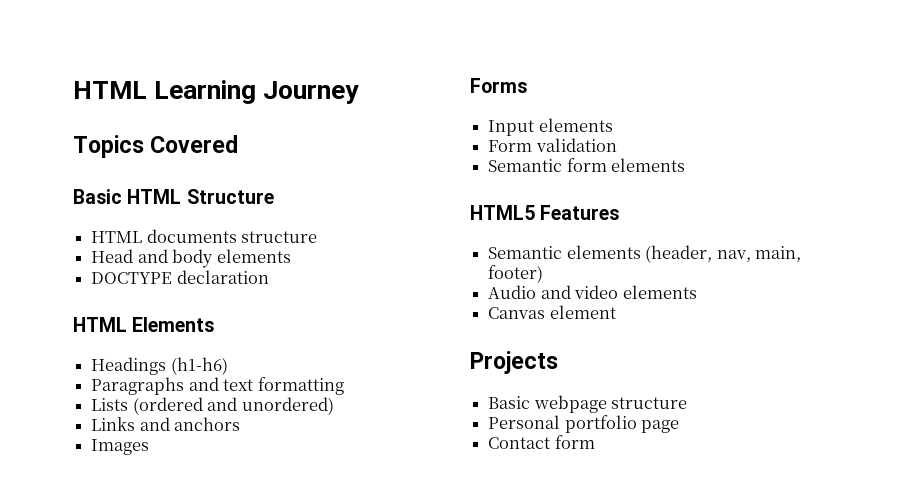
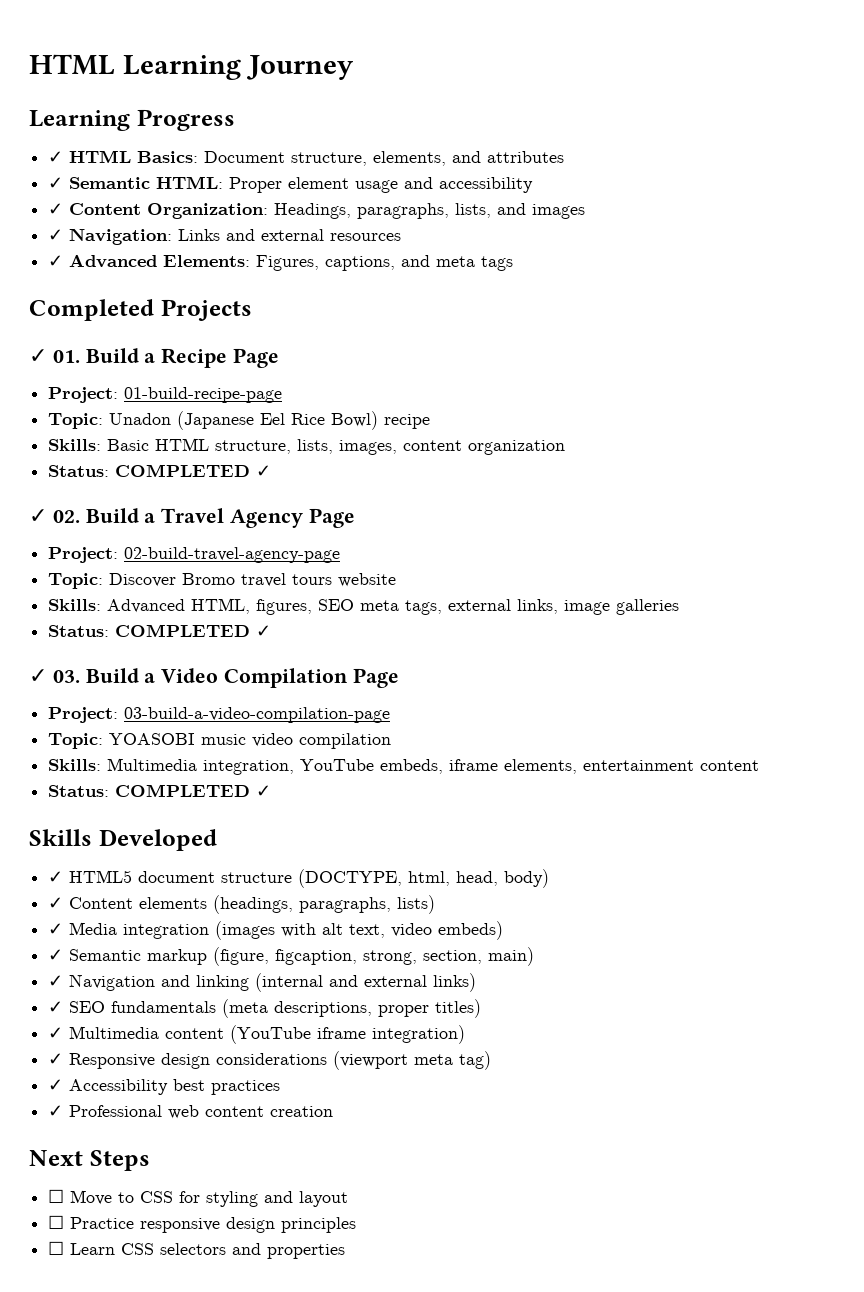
[73,135,239,158] [73,189,274,204] [91,229,318,243] [91,249,291,268] [91,270,269,284] [73,317,215,332] [91,357,228,375] [91,377,344,395] [91,397,334,415] [91,417,241,431] [91,439,150,455] [470,78,527,93] [488,118,613,136] [488,138,617,152] [488,158,686,172] [470,205,620,220] [488,245,801,263] [488,265,544,283] [488,285,697,299] [488,305,616,319] [470,351,558,374] [488,395,688,413] [488,415,680,433] [488,435,595,449] Topics Covered // Basic HTML Structure // HTML documents structure // Head and body elements // DOCTYPE declaration // HTML Elements // Headings (h1-h6) // Paragraphs and text formatting // Lists (ordered and unordered) // Links and anchors // Images // Forms // Input elements // Form validation // Semantic form elements // HTML5 Features // Semantic elements (header, nav, main, footer) // Audio and video elements // Canvas element // Projects // Basic webpage structure // Personal portfolio page // Contact form -> [29,109,235,131] [48,150,565,166] [48,176,534,193] [48,203,586,219] [48,228,402,245] [48,254,514,271] [29,299,252,321] [29,348,280,368] [48,387,283,403] [48,411,431,430] [48,438,566,455] [48,464,272,477] [29,508,355,528] [48,547,341,563] [48,573,397,589] [48,598,680,615] [48,624,272,637] [29,668,399,688] [48,707,391,723] [48,733,392,749] [48,758,760,775] [48,784,272,797] [29,829,217,851] [48,869,550,888] [48,895,436,914] [48,921,504,940] [48,947,535,966] [48,973,477,992] [48,999,482,1018] [48,1025,466,1044] [48,1051,492,1070] [48,1079,281,1095] [48,1105,334,1119] [29,1150,150,1171] [48,1189,349,1207] [48,1215,357,1233] [48,1241,346,1259] Learning Progress // ✓ HTML Basics: Document structure, elements, and attributes // ✓ Semantic HTML: Proper element usage and accessibility // ✓ Content Organization: Headings, paragraphs, lists, and images // ✓ Navigation: Links and external resources // ✓ Advanced Elements: Figures, captions, and meta tags // Completed Projects // ✓ 01. Build a Recipe Page // Project: 01-build-recipe-page // Topic: Unadon (Japanese Eel Rice Bowl) recipe // Skills: Basic HTML structure, lists, images, content organization // Status: COMPLETED ✓ // ✓ 02. Build a Travel Agency Page // Project: 02-build-travel-agency-page // Topic: Discover Bromo travel tours website // Skills: Advanced HTML, figures, SEO meta tags, external links, image galleries // Status: COMPLETED ✓ // ✓ 03. Build a Video Compilation Page // Project: 03-build-a-video-compilation-page // Topic: YOASOBI music video compilation // Skills: Multimedia integration, YouTube embeds, iframe elements, entertainment content // Status: COMPLETED ✓ // Skills Developed // ✓ HTML5 document structure (DOCTYPE, html, head, body) // ✓ Content elements (headings, paragraphs, lists) // ✓ Media integration (images with alt text, video embeds) // ✓ Semantic markup (figure, figcaption, strong, section, main) // ✓ Navigation and linking (internal and external links) // ✓ SEO fundamentals (meta descriptions, proper titles) // ✓ Multimedia content (YouTube iframe integration) // ✓ Responsive design considerations (viewport meta tag) // ✓ Accessibility best practices // ✓ Professional web content creation // Next Steps // ☐ Move to CSS for styling and layout // ☐ Practice responsive design principles // ☐ Learn CSS selectors and properties

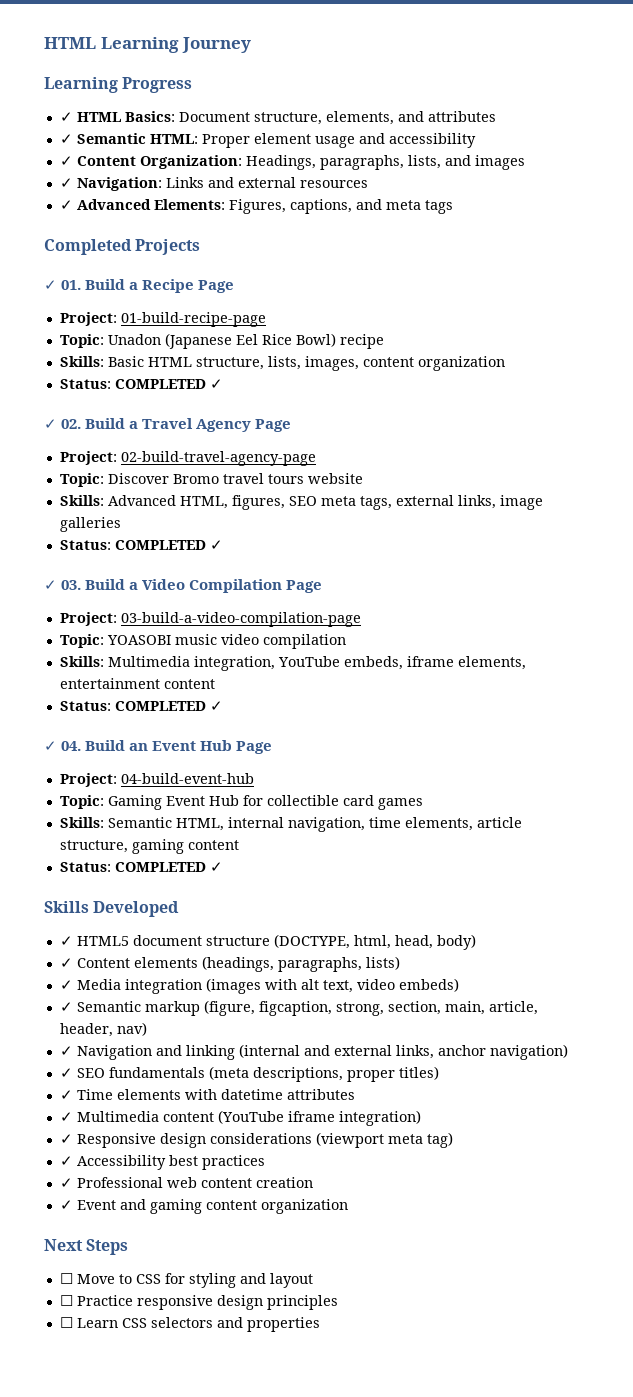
(272, 791) none -> [44,740,273,754] [59,773,254,787] [59,795,423,810] [59,817,522,832] [59,839,239,854] [59,862,223,872] // ✓ 04. Build an Event Hub Page // Project: 04-build-event-hub // Topic: Gaming Event Hub for collectible card games // Skills: Semantic HTML, internal navigation, time elements, article structure, gaming content // Status: COMPLETED ✓
[488,947,535,966] main) -> [444,1001,538,1015] [59,1022,147,1037] main, article, header, nav)
[433,973,477,992] links) -> [395,1044,568,1060] links, anchor navigation)
(482, 1008) none -> [59,1089,355,1100] // ✓ Time elements with datetime attributes
(334, 1111) none -> [59,1199,348,1214] // ✓ Event and gaming content organization

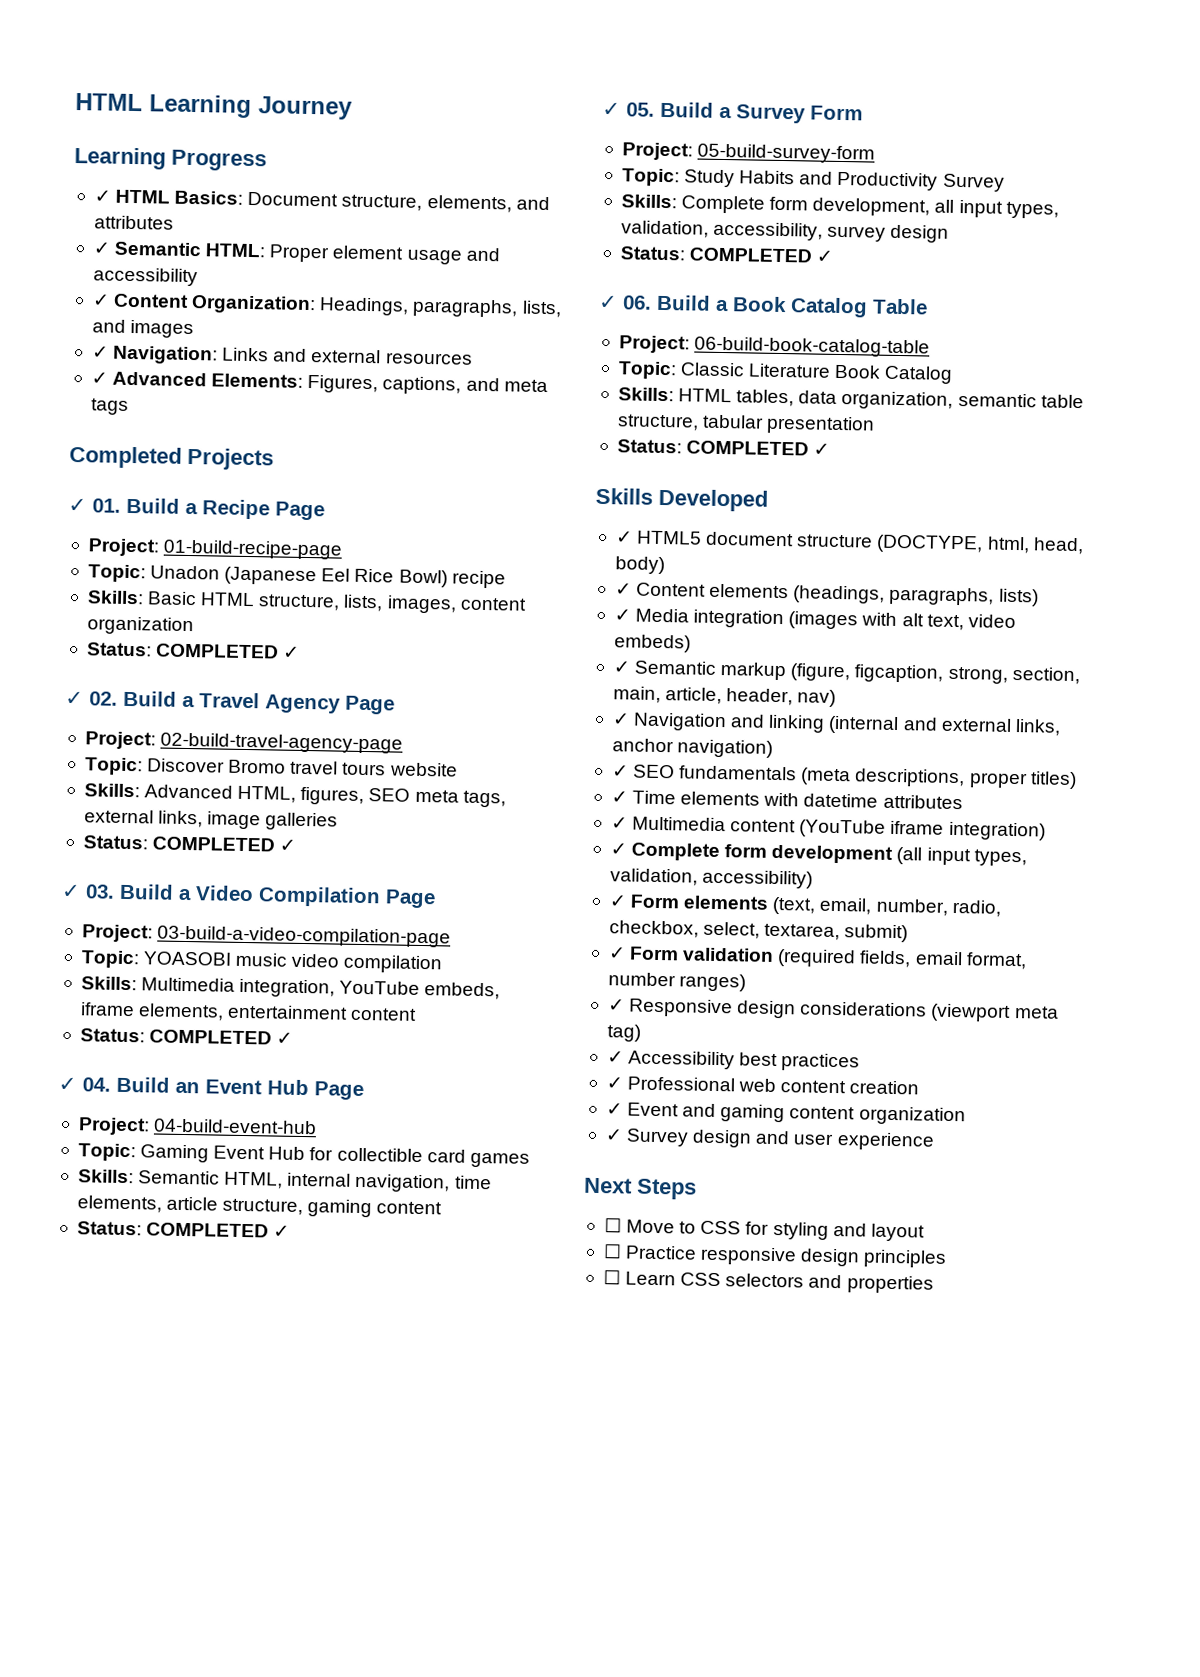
(223, 867) none -> [602,101,863,124] [621,142,876,164] [621,168,1005,192] [620,194,1059,219] [620,220,950,243] [619,246,834,263] [598,294,928,318] [618,335,931,358] [617,361,954,384] [617,387,1084,410] [616,414,876,435] [616,439,831,456] // ✓ 05. Build a Survey Form // Project: 05-build-survey-form // Topic: Study Habits and Productivity Survey // Skills: Complete form development, all input types, validation, accessibility, survey design // Status: COMPLETED ✓ // ✓ 06. Build a Book Catalog Table // Project: 06-build-book-catalog-table // Topic: Classic Literature Book Catalog // Skills: HTML tables, data organization, semantic table structure, tabular presentation // Status: COMPLETED ✓
(421, 1118) none -> [609,842,1027,867] [609,868,814,889] [608,894,1002,917] [608,920,909,943] [607,946,1027,970] [607,972,747,992] // ✓ Complete form development (all input types, validation, accessibility) // ✓ Form elements (text, email, number, radio, checkbox, select, textarea, submit) // ✓ Form validation (required fields, email format, number ranges)
(348, 1206) none -> [604,1128,935,1151] // ✓ Survey design and user experience

